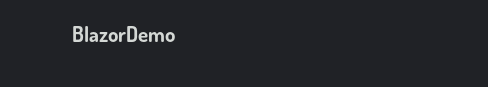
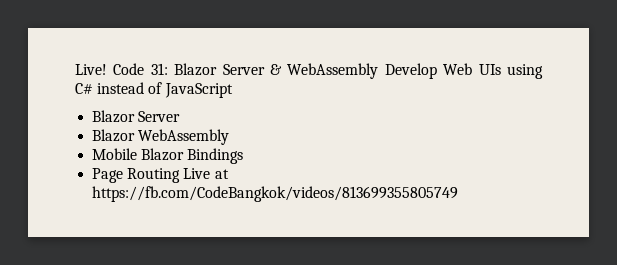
[72,26,175,42] BlazorDemo -> [75,63,543,79] [75,82,233,98] [92,110,181,123] [92,129,230,145] [92,148,244,164] [92,168,229,183] [92,186,459,202] Live! Code 31: Blazor Server & WebAssembly Develop Web UIs using C# instead of JavaScript // Blazor Server // Blazor WebAssembly // Mobile Blazor Bindings // Page Routing Live at https://fb.com/CodeBangkok/videos/813699355805749

